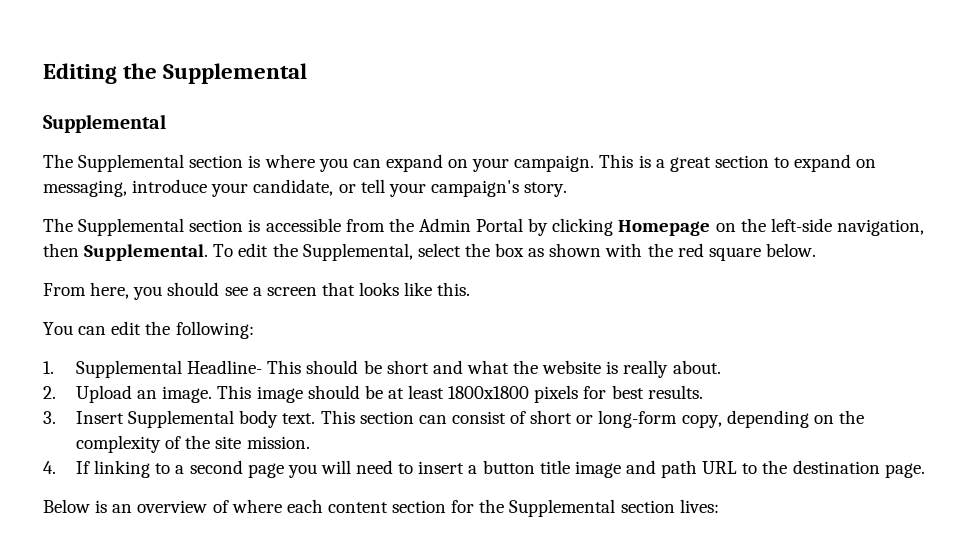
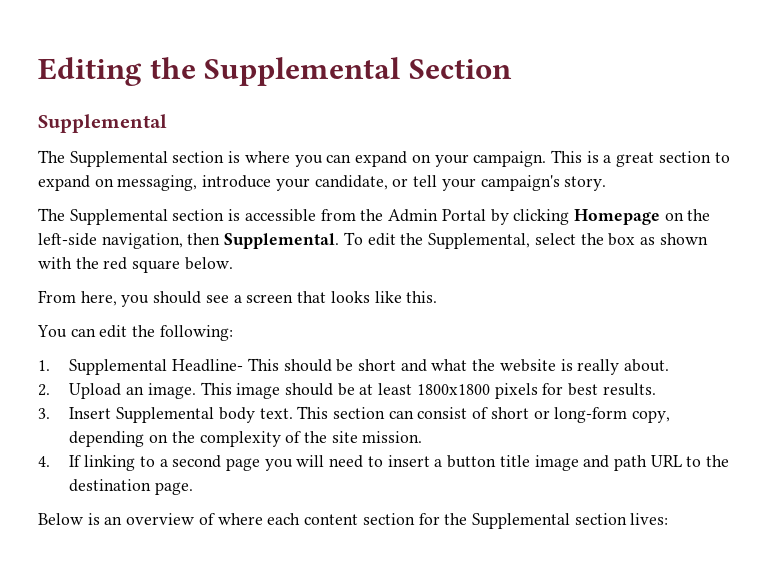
(308, 73) none -> [408,59,512,79] Section

